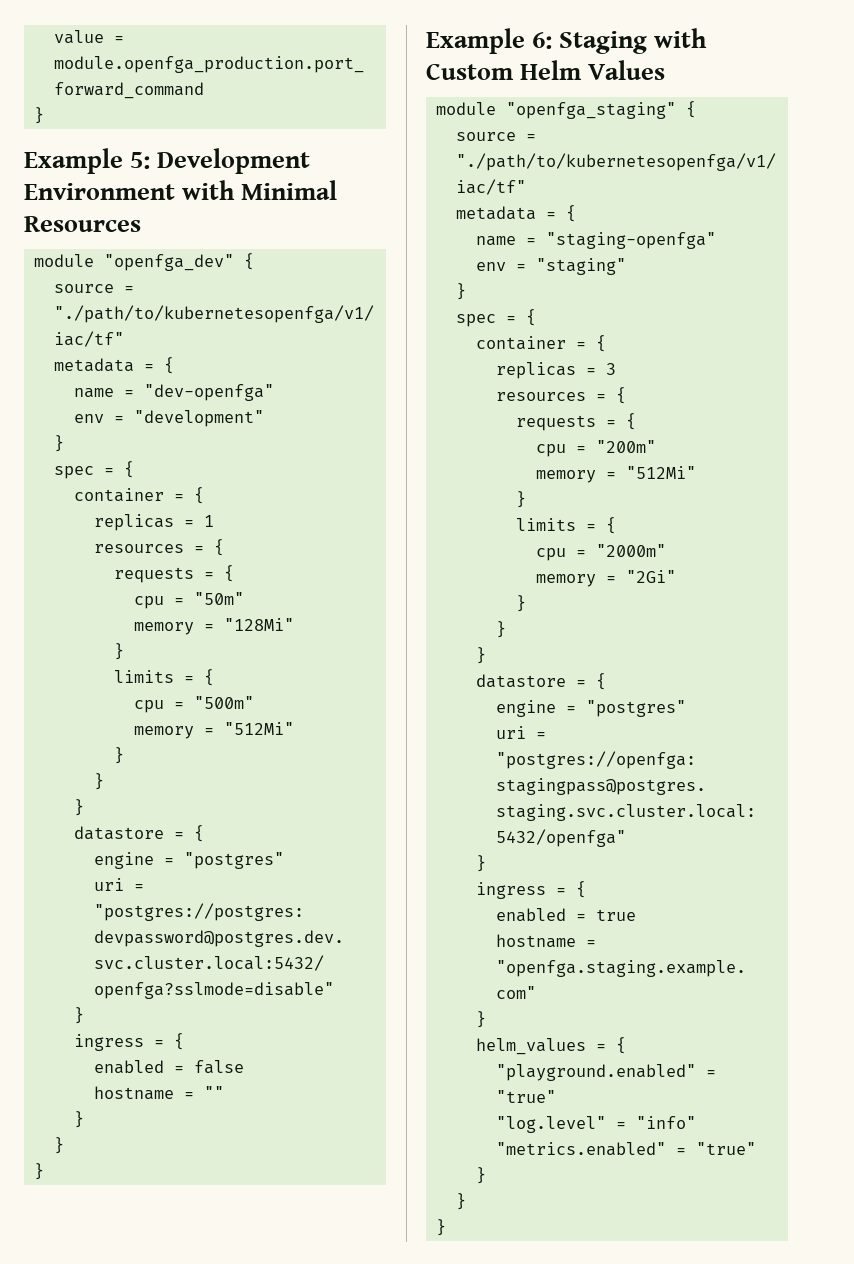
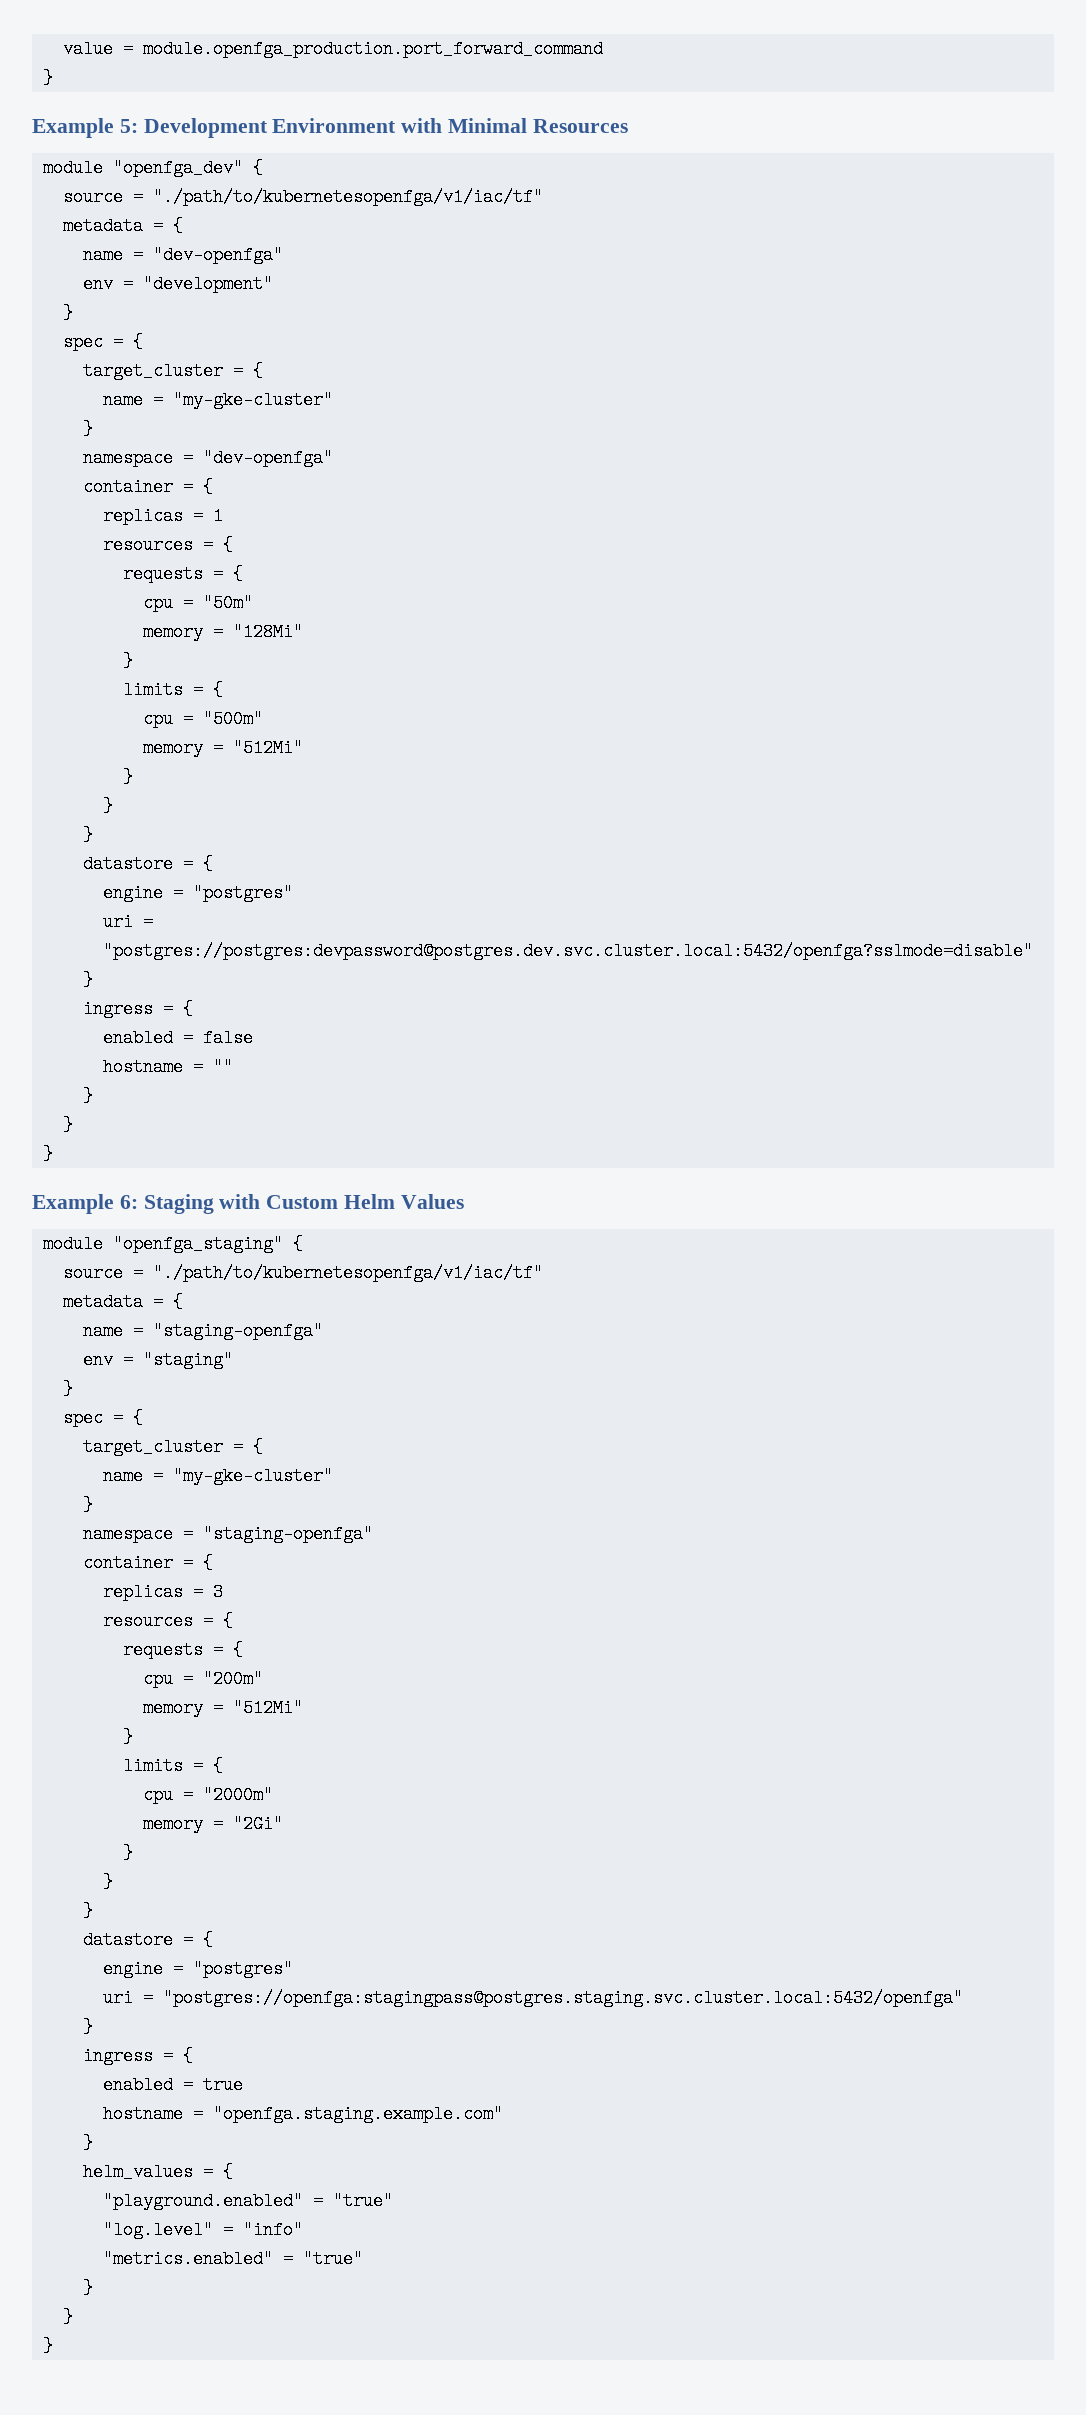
(134, 469) none -> [83,362,264,380] [103,391,334,409] [83,420,94,438] [83,449,334,467] // target_cluster = { // name = "my-gke-cluster" // } // namespace = "dev-openfga"
(536, 317) none -> [83,1438,264,1456] [103,1467,334,1485] [83,1496,94,1514] [83,1525,374,1543] // target_cluster = { // name = "my-gke-cluster" // } // namespace = "staging-openfga"

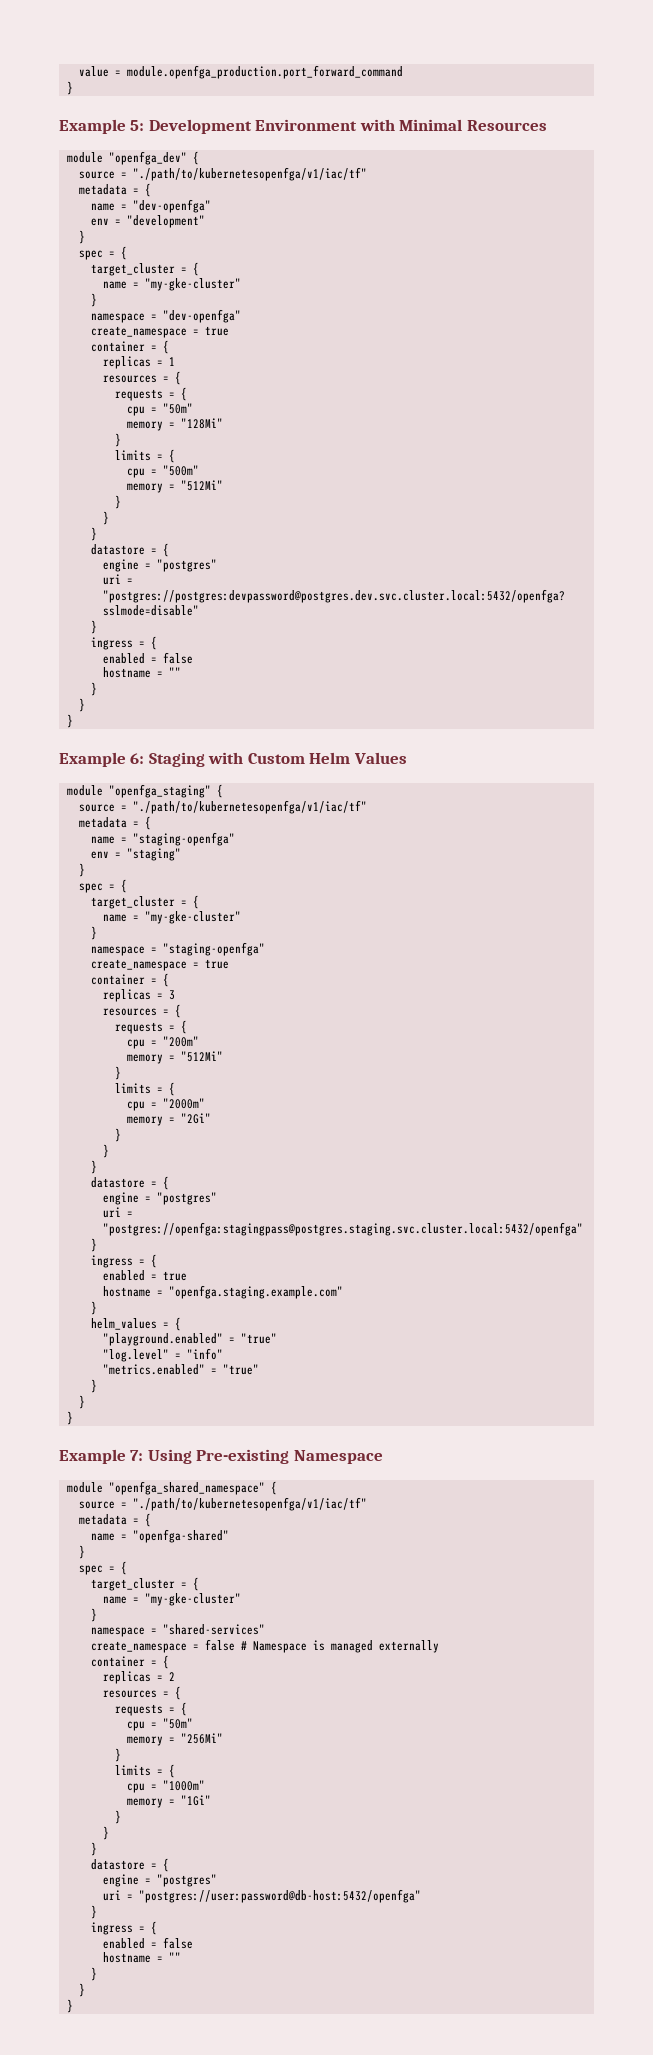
(334, 458) none -> [90,326,229,338] // create_namespace = true
(374, 1534) none -> [90,959,229,971] // create_namespace = true
(54, 2346) none -> [59,1449,383,1464] [66,1481,277,1495] [78,1497,367,1511] [78,1513,151,1527] [90,1529,229,1543] [78,1545,85,1559] [78,1561,127,1575] [90,1577,199,1591] [102,1593,241,1606] [90,1608,97,1622] [90,1624,265,1637] [90,1639,439,1653] [90,1655,169,1669] [102,1671,175,1684] [102,1686,181,1700] [114,1702,187,1716] [126,1718,193,1731] [126,1733,223,1746] [114,1748,121,1762] [114,1764,175,1778] [126,1780,205,1793] [126,1795,211,1808] [114,1810,121,1824] [102,1826,109,1840] [90,1842,97,1856] [90,1858,169,1872] [102,1874,217,1887] [102,1889,421,1903] [90,1905,97,1919] [90,1921,157,1935] [102,1937,193,1949] [102,1952,181,1963] [90,1967,97,1981] [78,1983,85,1997] [66,1999,73,2013] // Example 7: Using Pre-existing Namespace // module "openfga_shared_namespace" { // source = "./path/to/kubernetesopenfga/v1/iac/tf" // metadata = { // name = "openfga-shared" // } // spec = { // target_cluster = { // name = "my-gke-cluster" // } // namespace = "shared-services" // create_namespace = false # Namespace is managed externally // container = { // replicas = 2 // resources = { // requests = { // cpu = "50m" // memory = "256Mi" // } // limits = { // cpu = "1000m" // memory = "1Gi" // } // } // } // datastore = { // engine = "postgres" // uri = "postgres://user:password@db-host:5432/openfga" // } // ingress = { // enabled = false // hostname = "" // } // } // }

